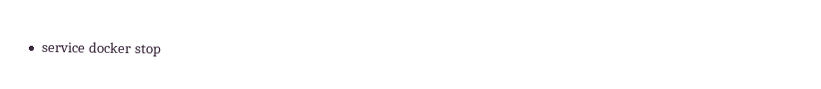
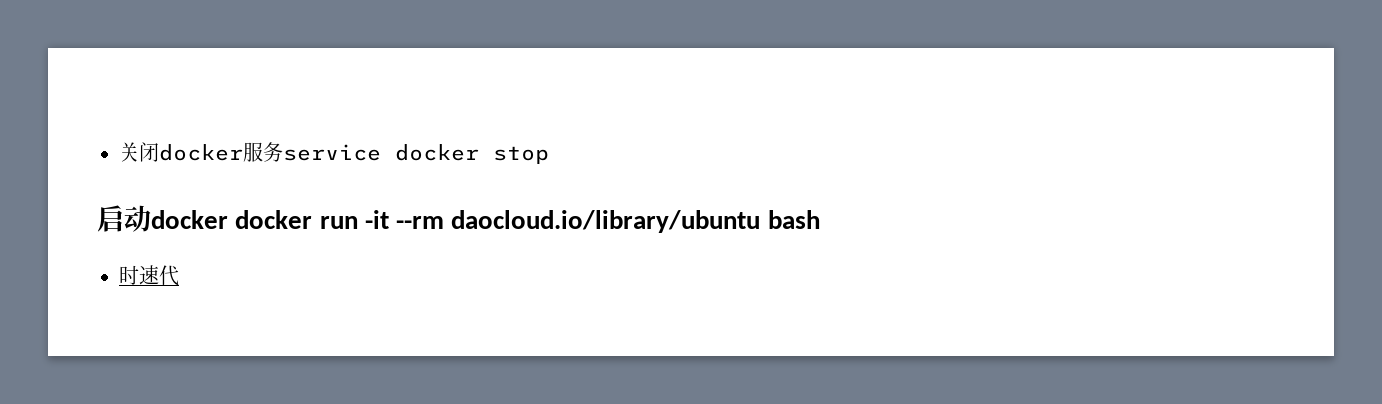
(40, 47) none -> [119,142,283,162] 关闭docker服务
(161, 50) none -> [97,205,820,233] [119,265,179,286] // 启动docker docker run -it --rm daocloud.io/library/ubuntu bash // 时速代

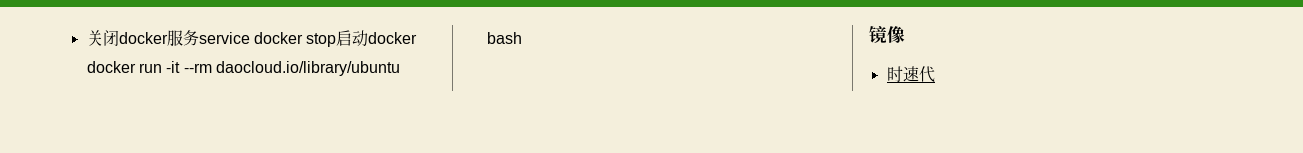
(549, 155) // -> (337, 40) none
(820, 219) none -> [869,26,905,43] // 镜像

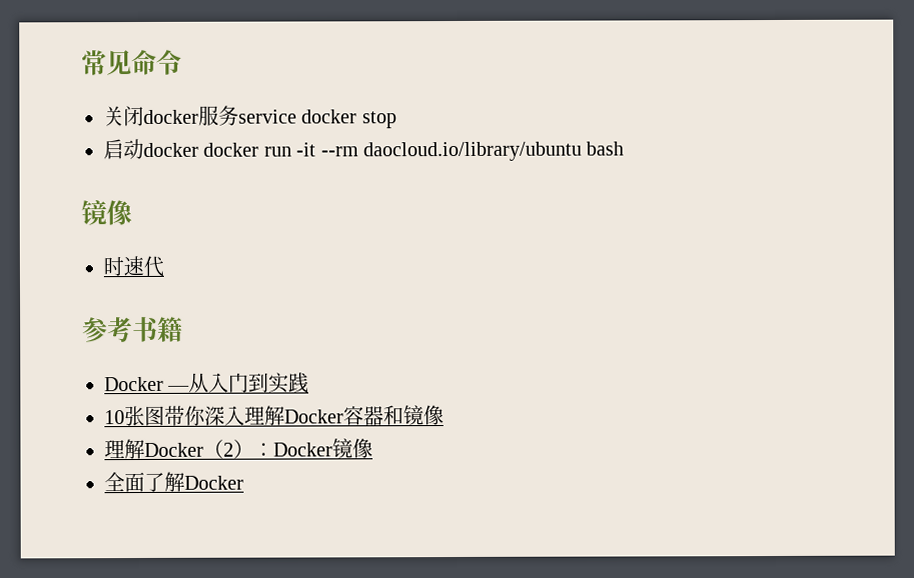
(86, 38) none -> [81,49,182,76] 常见命令 //
(337, 40) none -> (397, 120) //
(935, 74) none -> [82,316,183,343] [104,372,310,394] [104,405,444,427] [104,438,373,460] [104,471,244,493] // 参考书籍 // Docker —从入门到实践 // 10张图带你深入理解Docker容器和镜像 // 理解Docker（2）：Docker镜像 // 全面了解Docker

